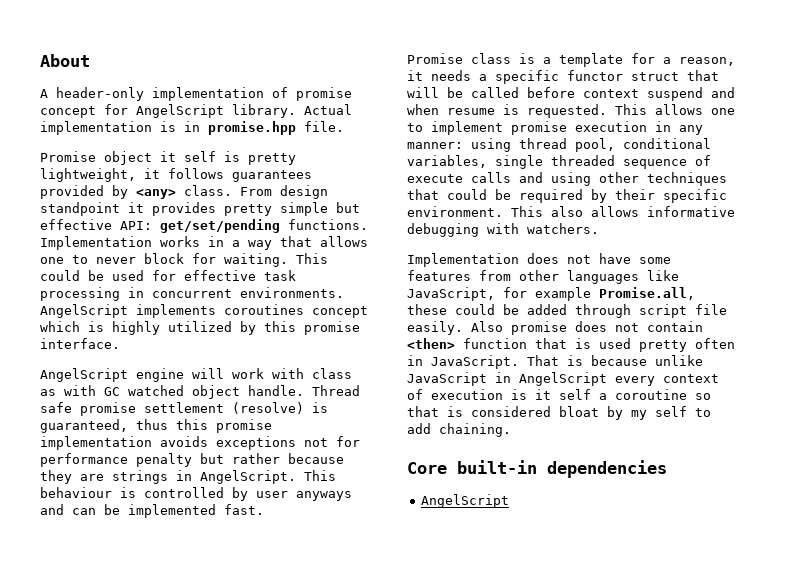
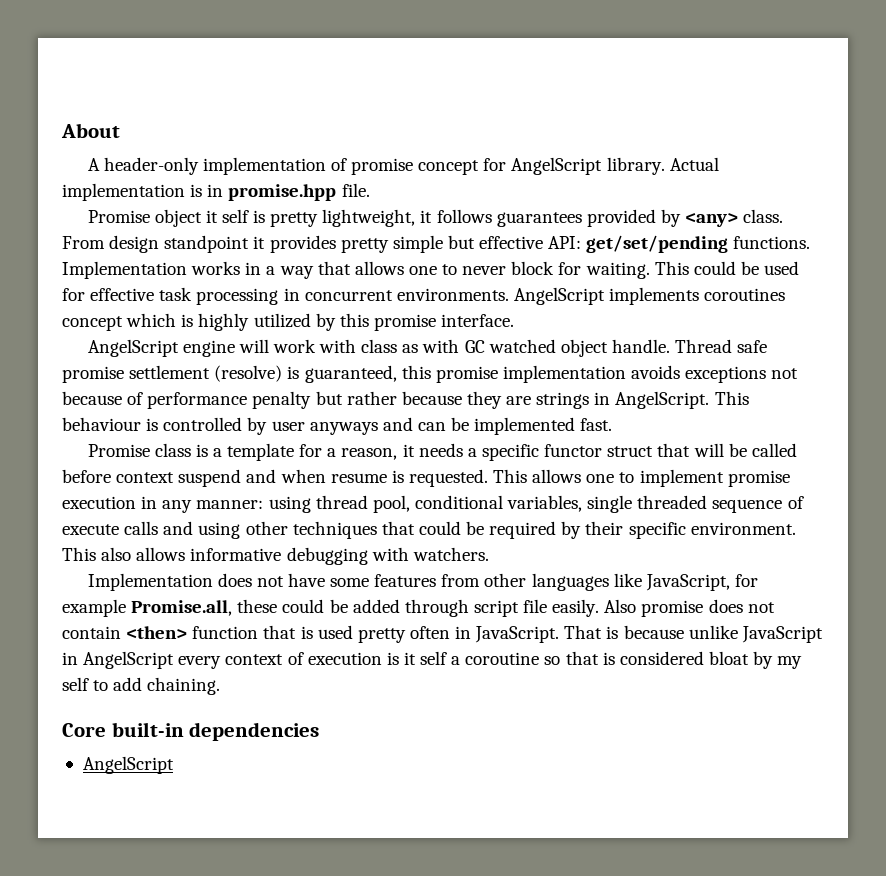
[136,419,168,430] thus -> (397, 374) none
[336,436,360,447] for -> [62,391,144,405] because of

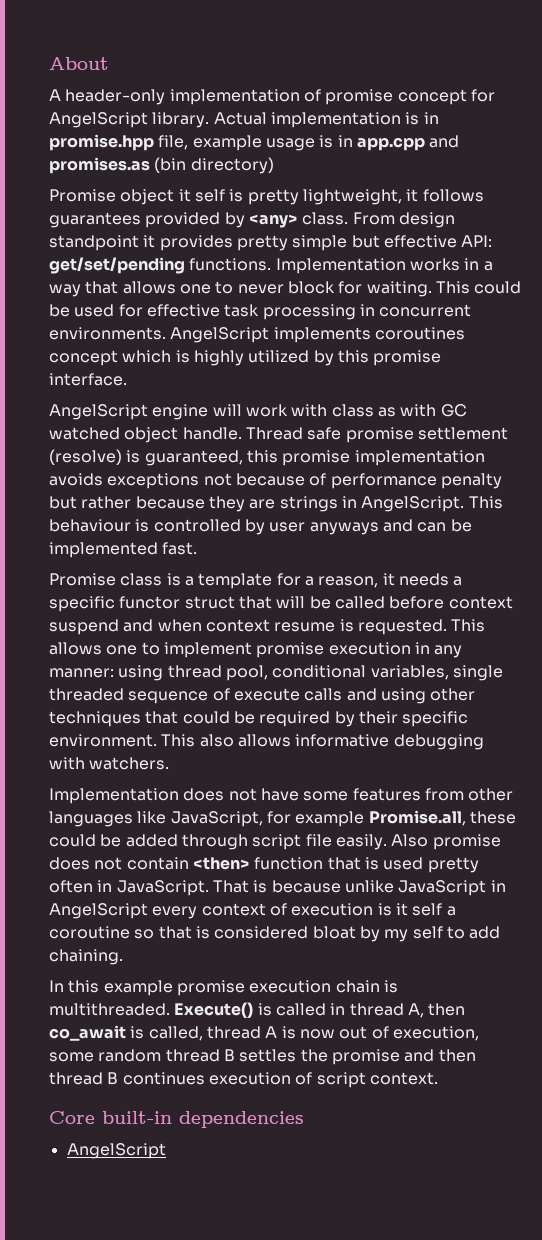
[341,183,370,197] file. -> [158,135,460,151] [49,157,274,174] file, example usage is in app.cpp and promises.as (bin directory)
(326, 476) none -> [205,619,270,632] context
(221, 686) none -> [49,980,398,996] [49,1002,466,1018] [49,1025,479,1041] [49,1049,476,1065] [49,1072,438,1088] // In this example promise execution chain is multithreaded. Execute() is called in thread A, then co_await is called, thread A is now out of execution, some random thread B settles the promise and then thread B continues execution of script context.

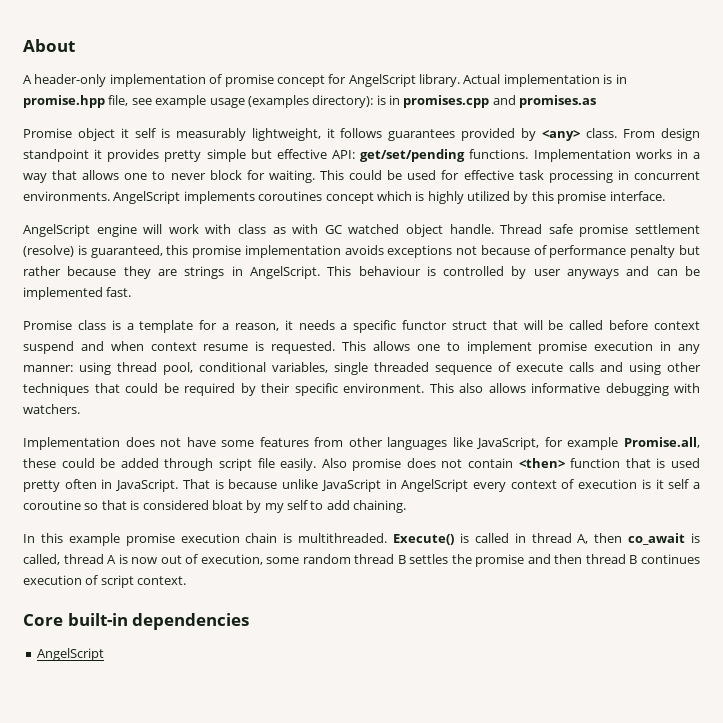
(189, 142) none -> [131,98,152,105] see
[319,135,425,151] is in app.cpp -> [247,95,490,108] (examples directory): is in promises.cpp
[154,157,274,174] (bin directory) -> (597, 101) none
[247,189,299,205] pretty -> [175,128,246,141] measurably

